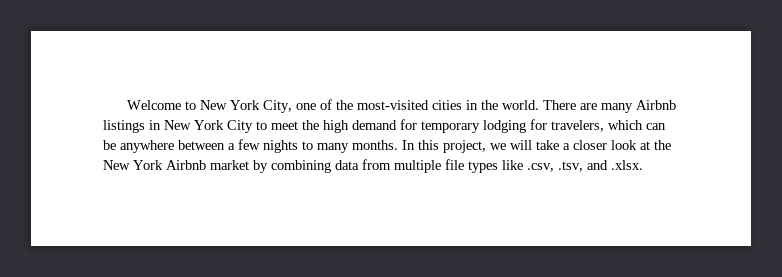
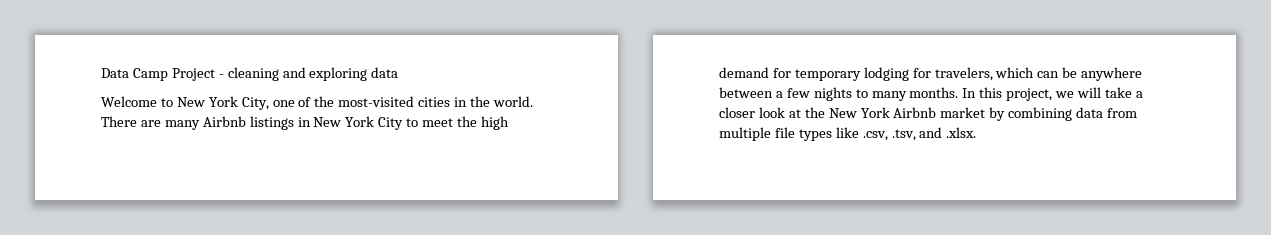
(126, 105) none -> [101,67,399,81] Data Camp Project - cleaning and exploring data //

